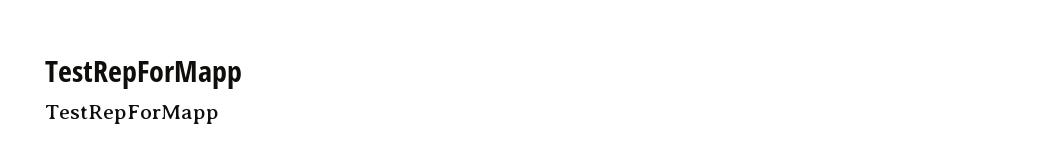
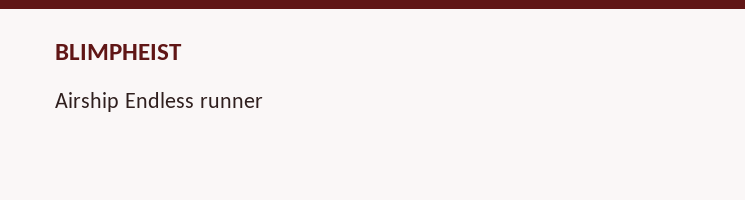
[45,61,242,89] [45,105,219,124] TestRepForMapp // TestRepForMapp -> [55,44,182,60] [55,92,263,112] BLIMPHEIST // Airship Endless runner

